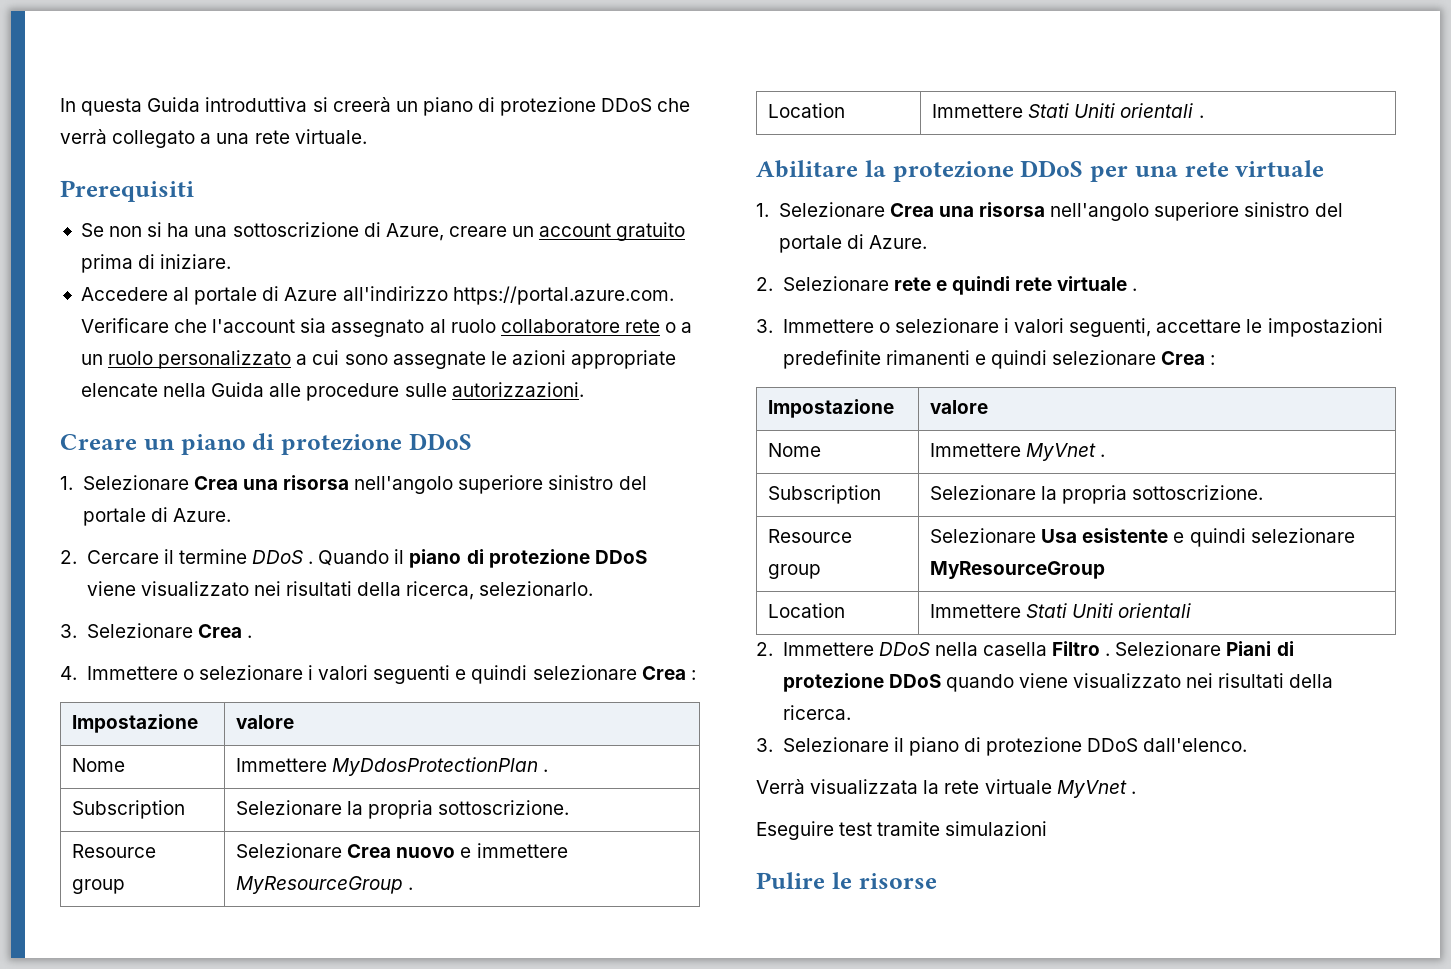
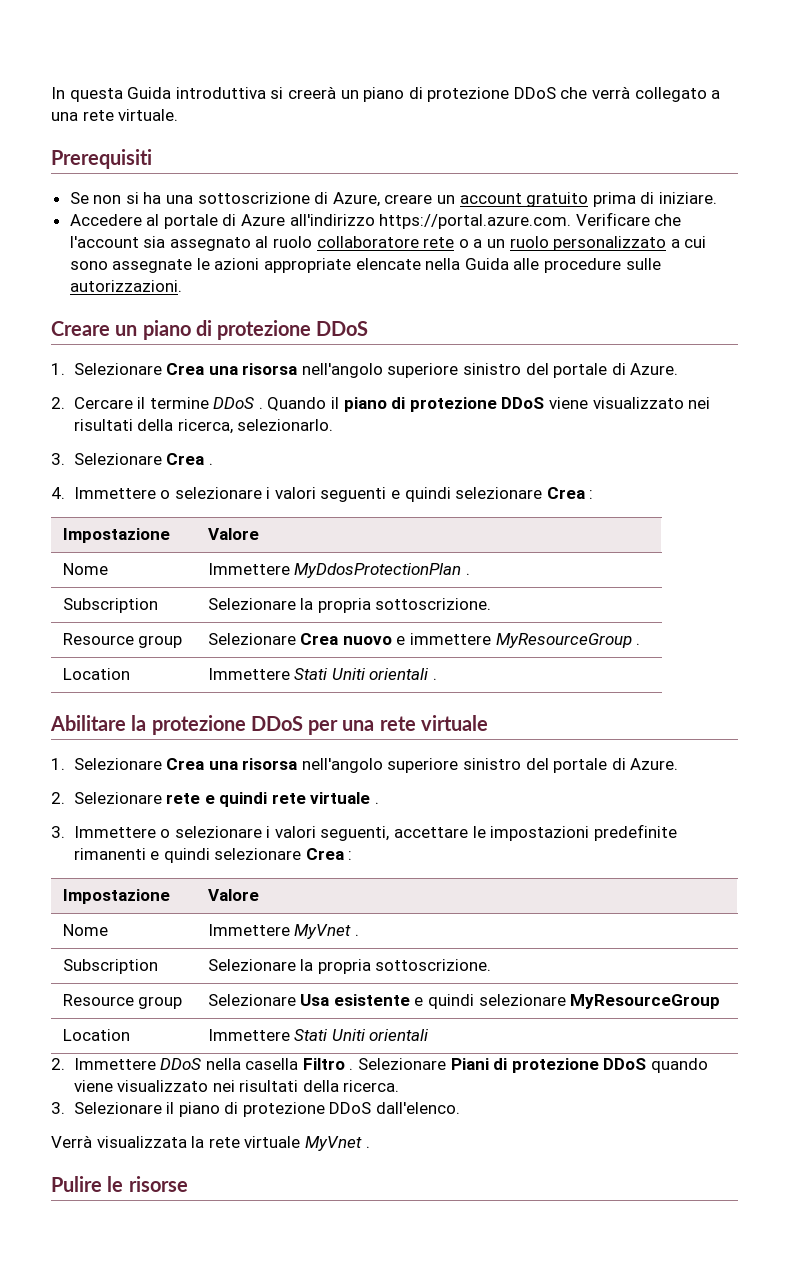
[236,715,295,729] valore -> [207,528,259,540] Valore
[930,400,989,414] valore -> [207,889,259,901] Valore
[756,821,1048,840] // Eseguire test tramite simulazioni -> (370, 1147) none

